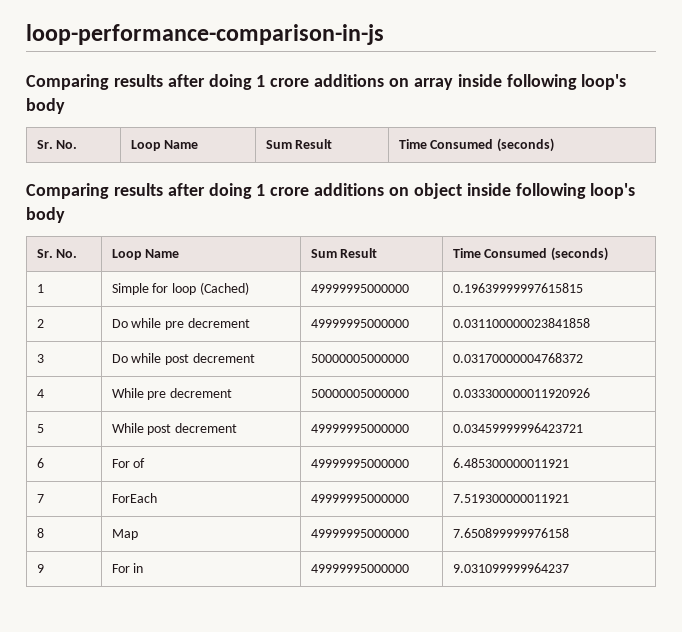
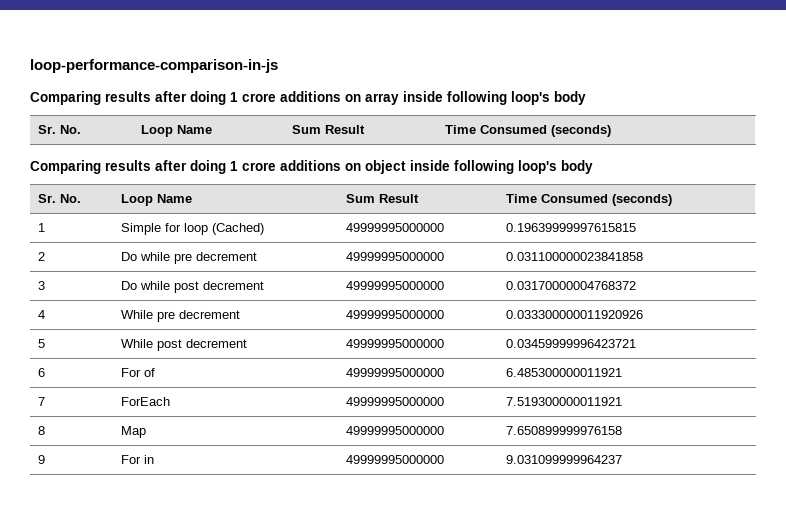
[310,354,409,363] 50000005000000 -> [345,281,444,290] 49999995000000
[310,389,409,398] 50000005000000 -> [345,310,444,319] 49999995000000

